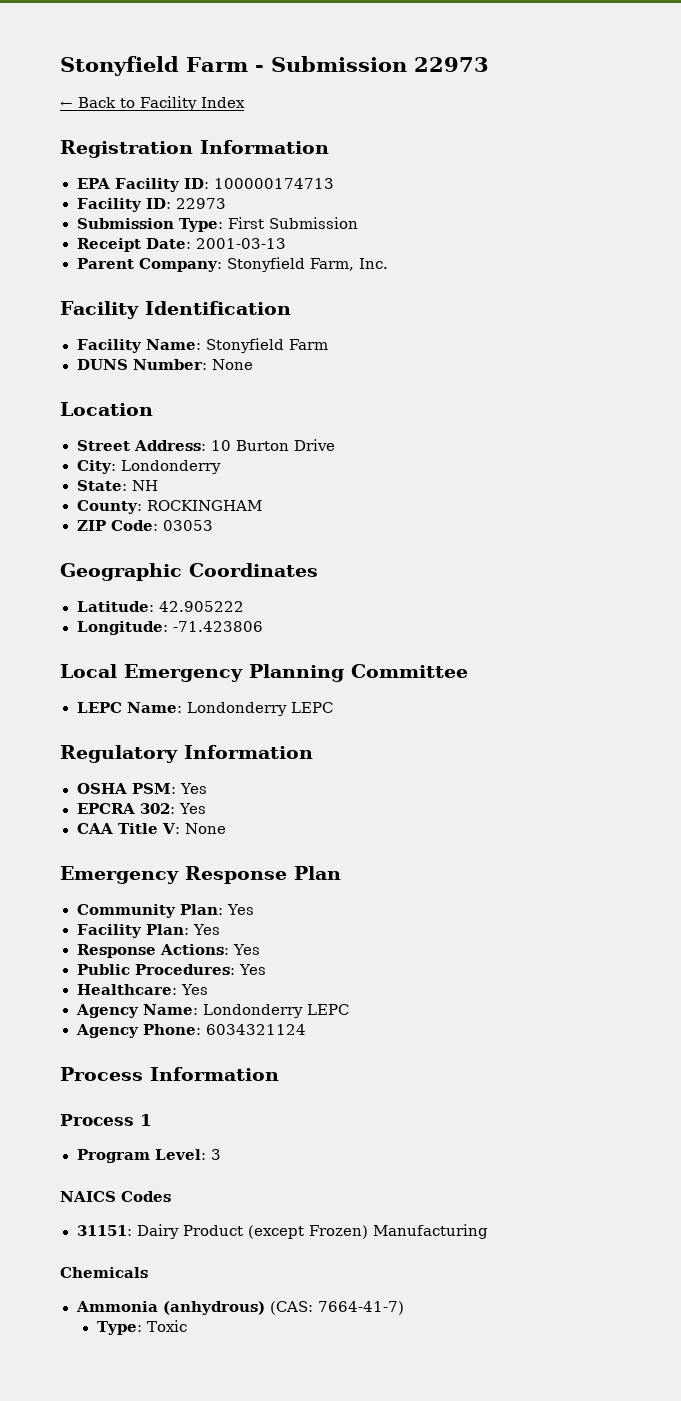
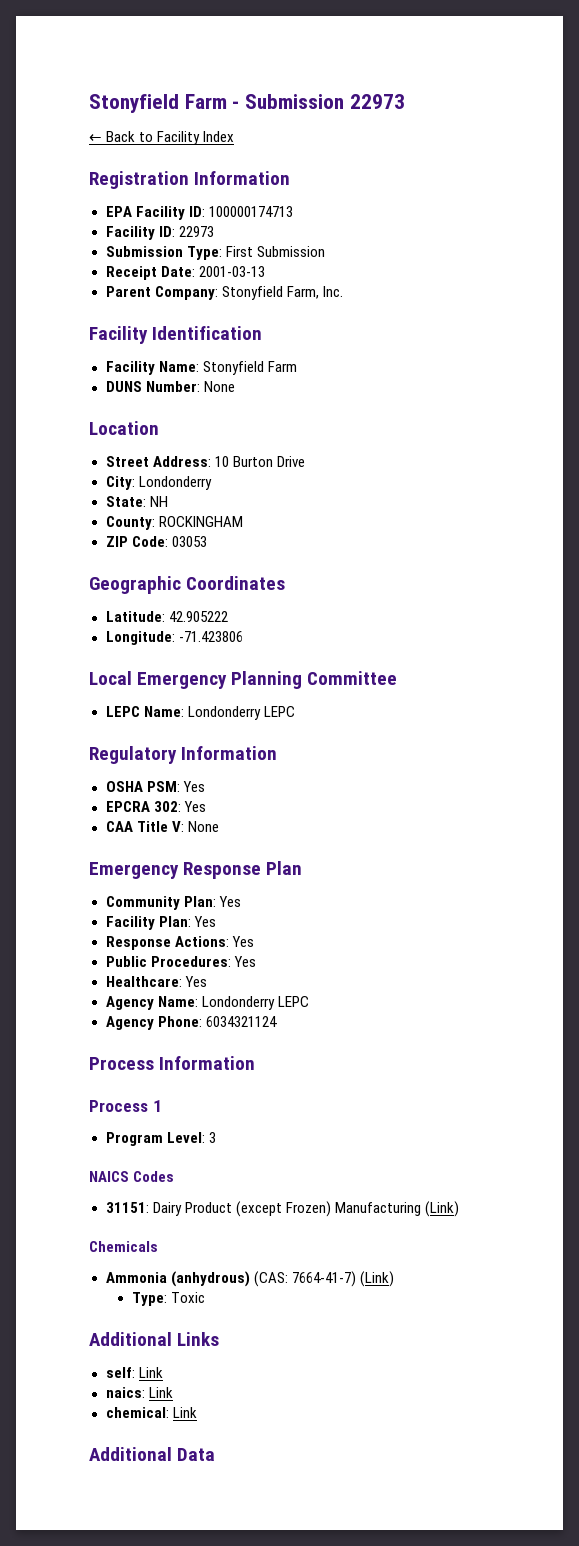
(488, 1231) none -> [424,1201,459,1217] (Link)
(404, 1308) none -> [359,1271,394,1287] (Link)
(187, 1326) none -> [89,1332,220,1346] [105,1367,163,1378] [105,1387,173,1398] [105,1407,197,1418] [89,1447,216,1461] // Additional Links // self: Link // naics: Link // chemical: Link // Additional Data

